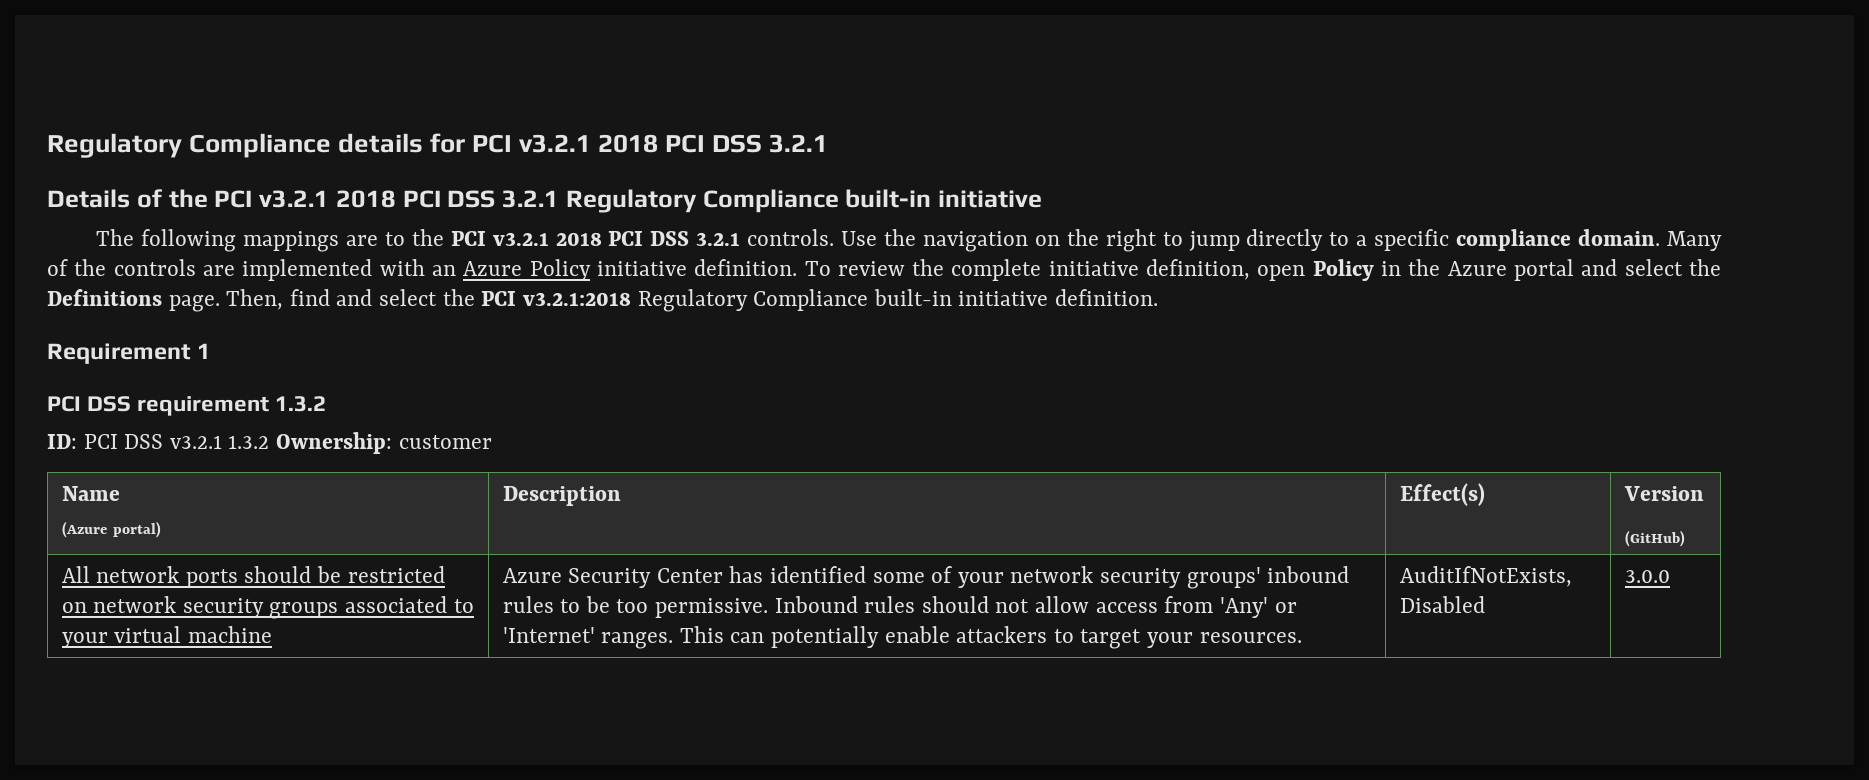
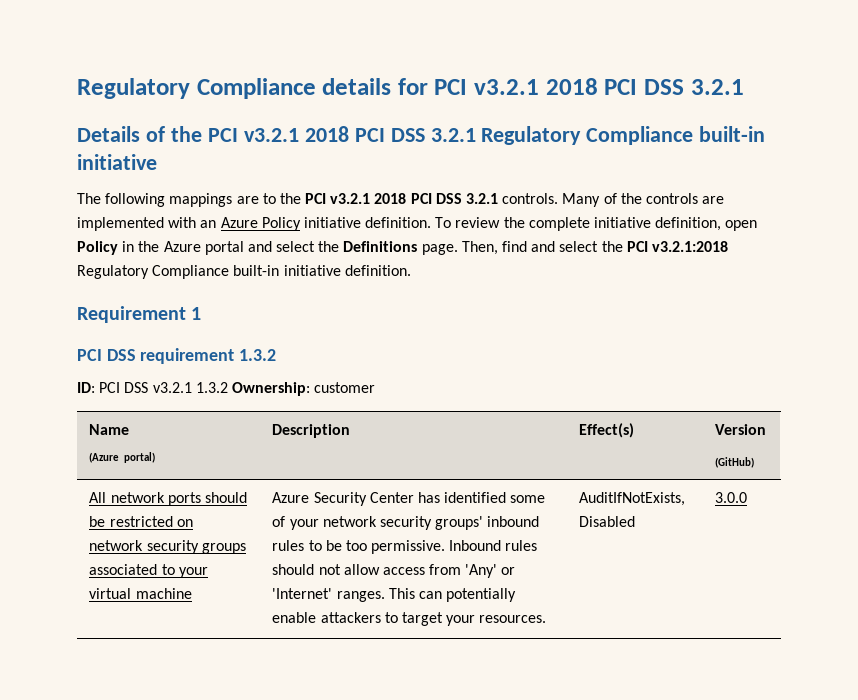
[841,229,1661,252] Use the navigation on the right to jump directly to a specific compliance domain. -> (559, 198) none

